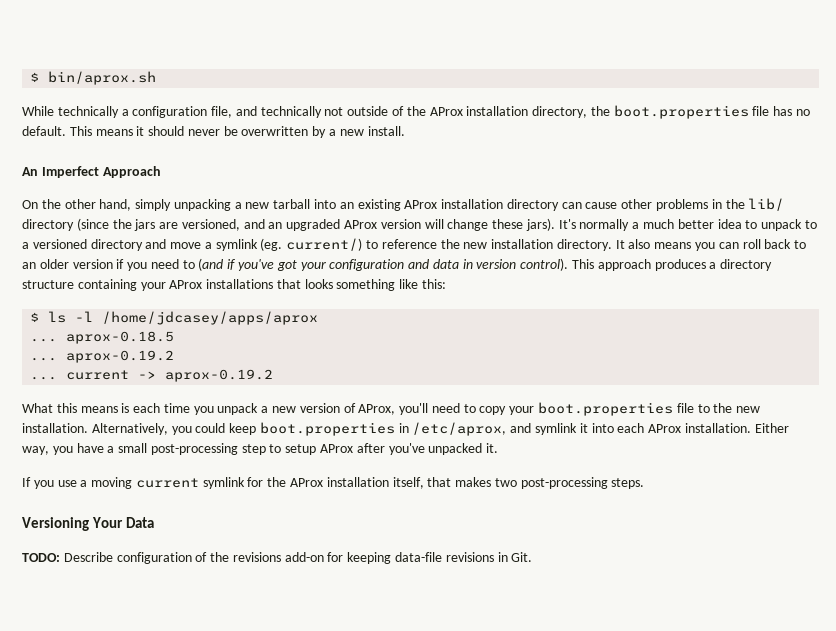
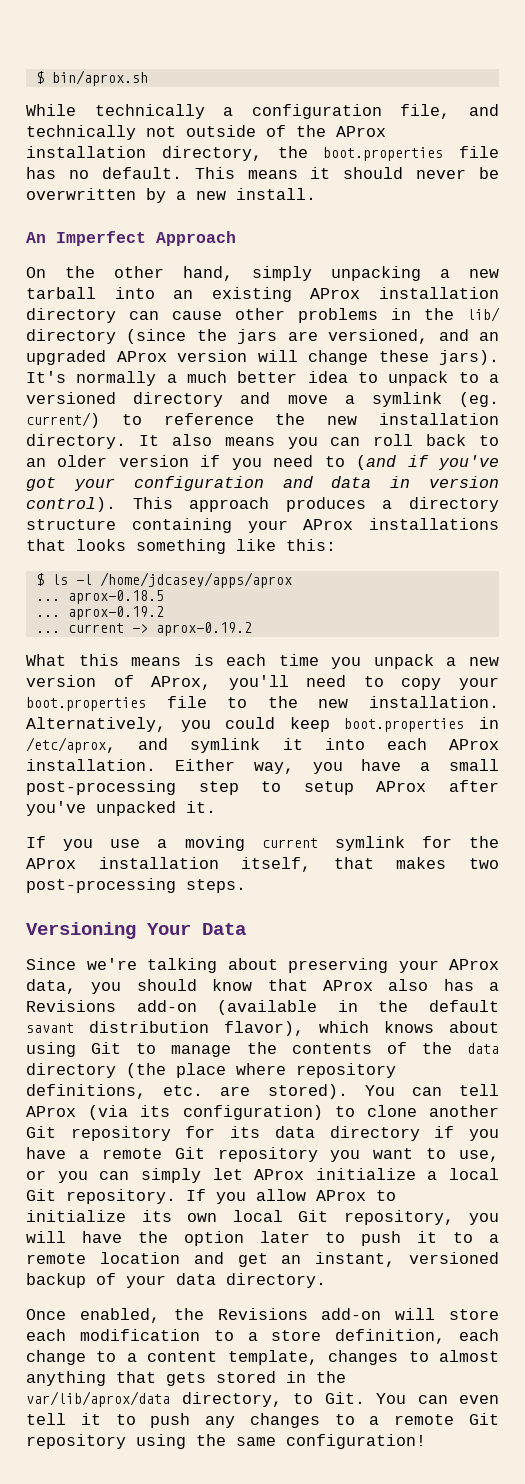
[22,552,533,564] TODO: Describe configuration of the revisions add-on for keeping data-file revisions in Git. -> [26,958,499,973] [26,979,499,994] [26,1000,500,1015] [26,1021,499,1036] [26,1042,499,1057] [26,1063,396,1078] [26,1084,500,1099] [26,1105,500,1120] [26,1126,500,1141] [26,1147,499,1162] [26,1168,499,1183] [26,1189,396,1204] [26,1210,499,1225] [26,1231,500,1246] [26,1252,499,1267] [26,1273,326,1288] [26,1308,499,1323] [26,1329,499,1344] [26,1350,499,1365] [26,1371,346,1386] [26,1391,499,1407] [26,1413,499,1428] [26,1434,426,1449] Since we're talking about preserving your AProx data, you should know that AProx also has a Revisions add-on (available in the default savant distribution flavor), which knows about using Git to manage the contents of the data directory (the place where repository definitions, etc. are stored). You can tell AProx (via its configuration) to clone another Git repository for its data directory if you have a remote Git repository you want to use, or you can simply let AProx initialize a local Git repository. If you allow AProx to initialize its own local Git repository, you will have the option later to push it to a remote location and get an instant, versioned backup of your data directory. // Once enabled, the Revisions add-on will store each modification to a store definition, each change to a content template, changes to almost anything that gets stored in the var/lib/aprox/data directory, to Git. You can even tell it to push any changes to a remote Git repository using the same configuration!

